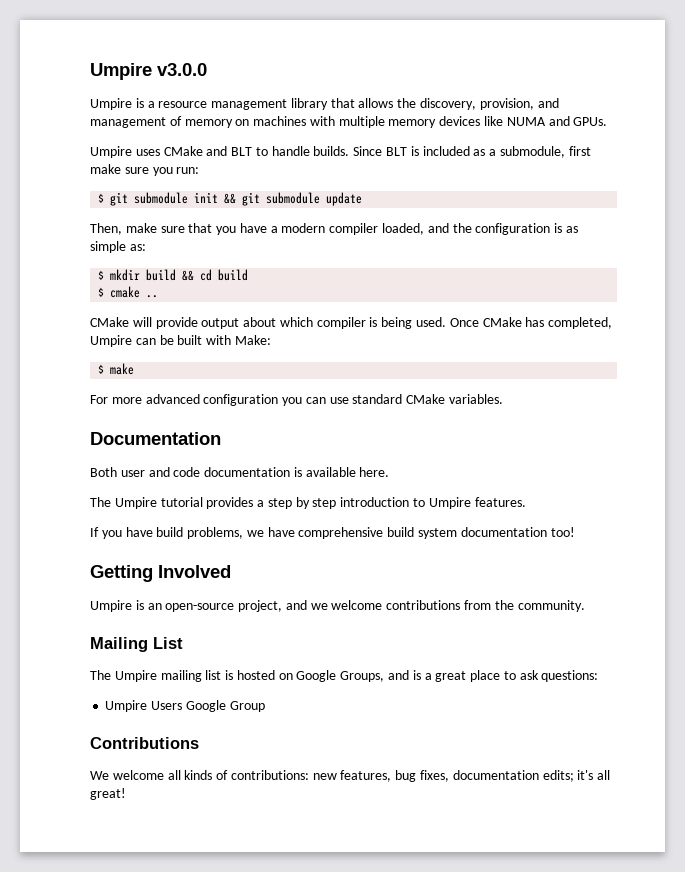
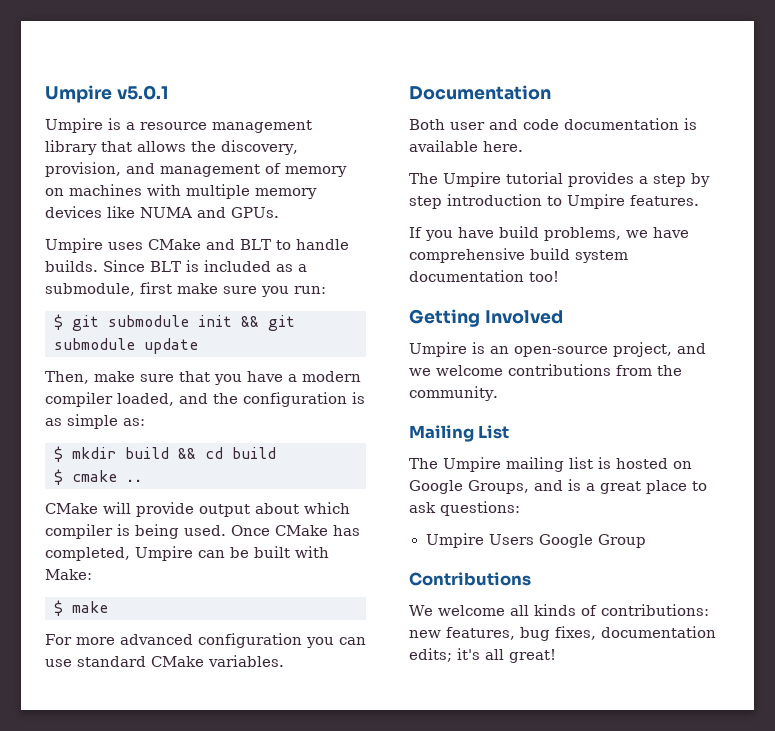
[90,63,207,80] Umpire v3.0.0 -> [45,85,168,103] Umpire v5.0.1

